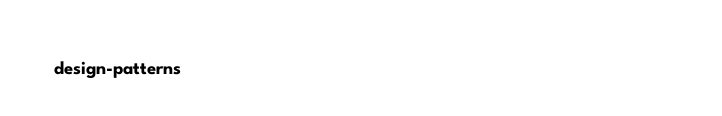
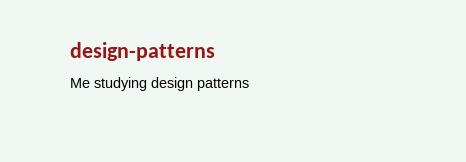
(181, 70) none -> [70,77,249,91] // Me studying design patterns

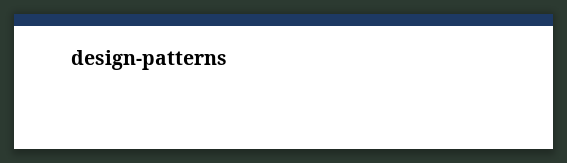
[70,77,249,91] // Me studying design patterns -> (227, 60) none

